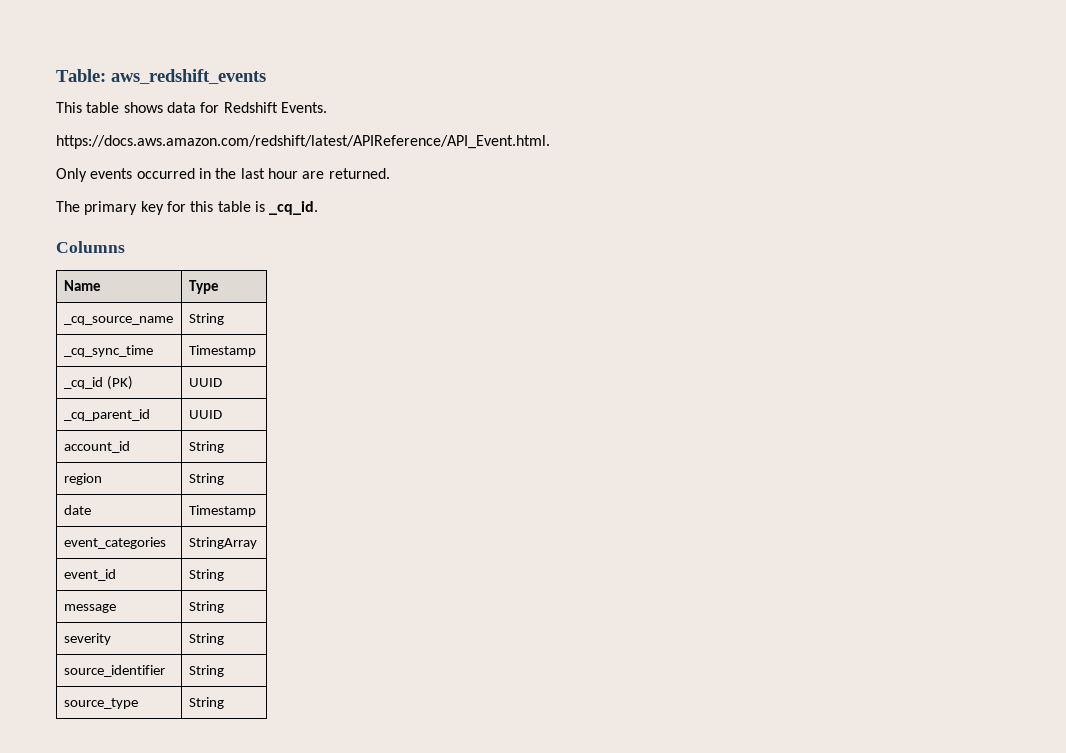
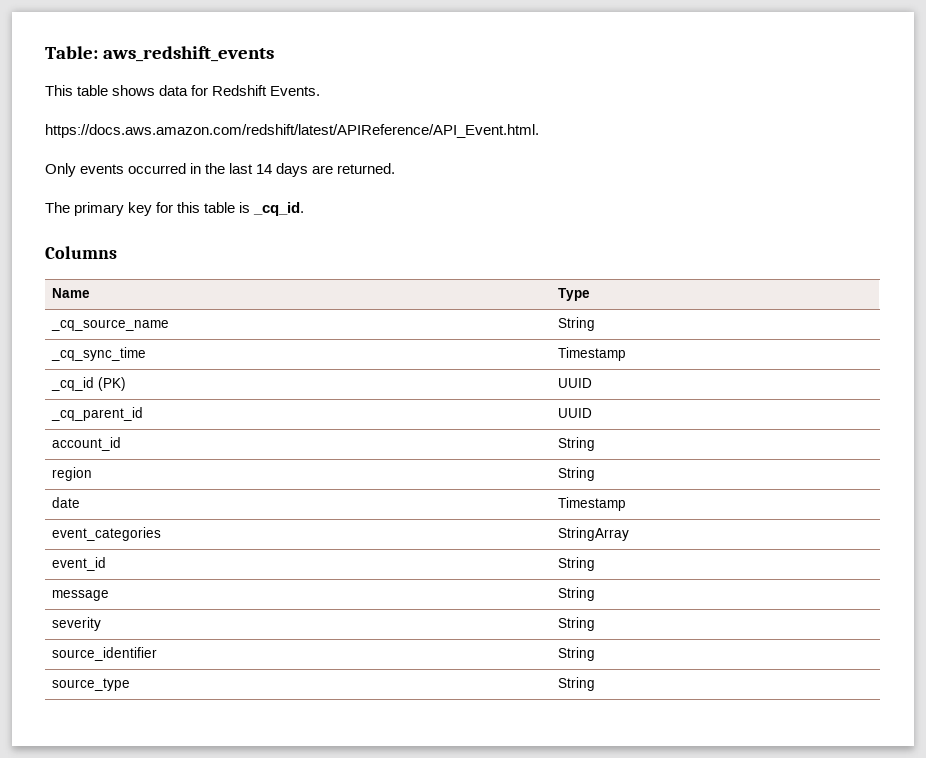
[267,168,298,179] hour -> [256,163,309,177] 14 days

